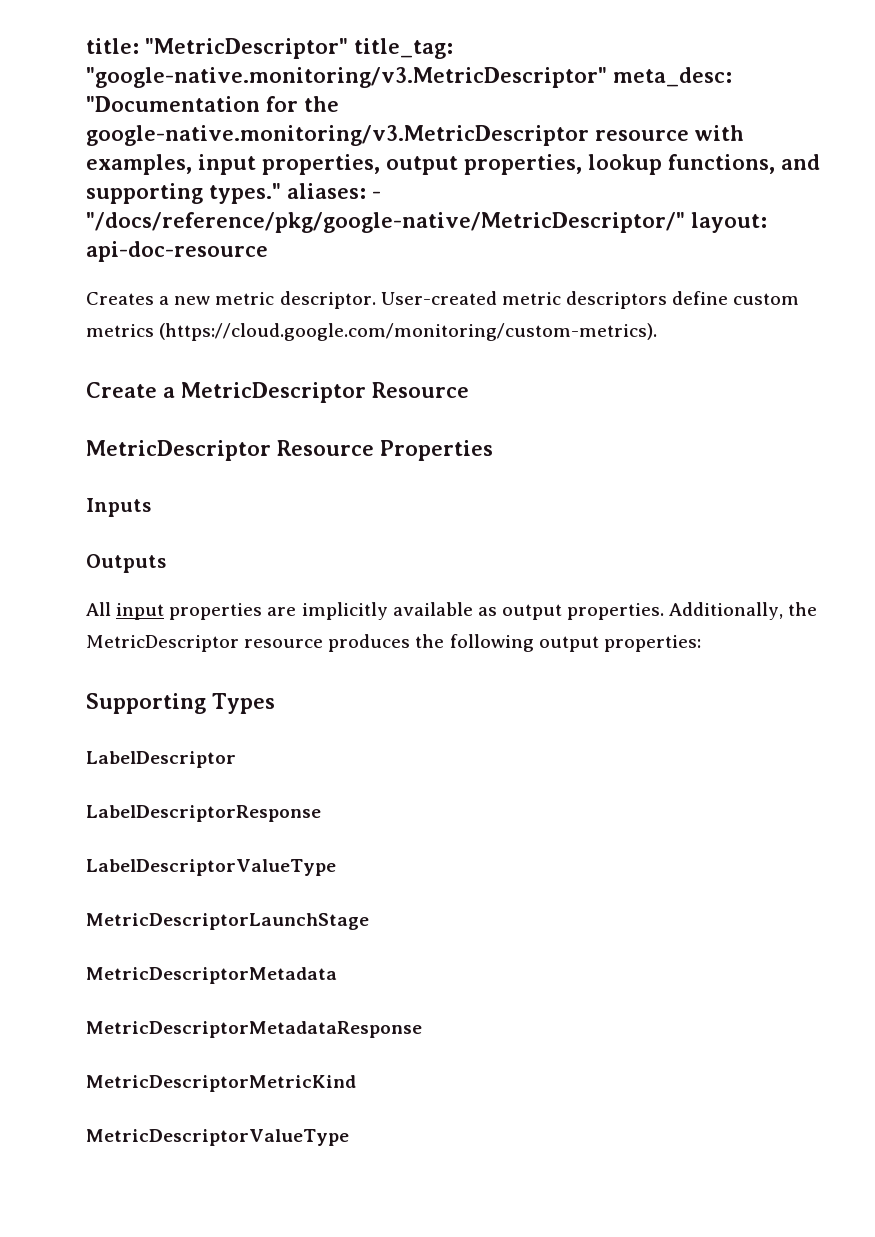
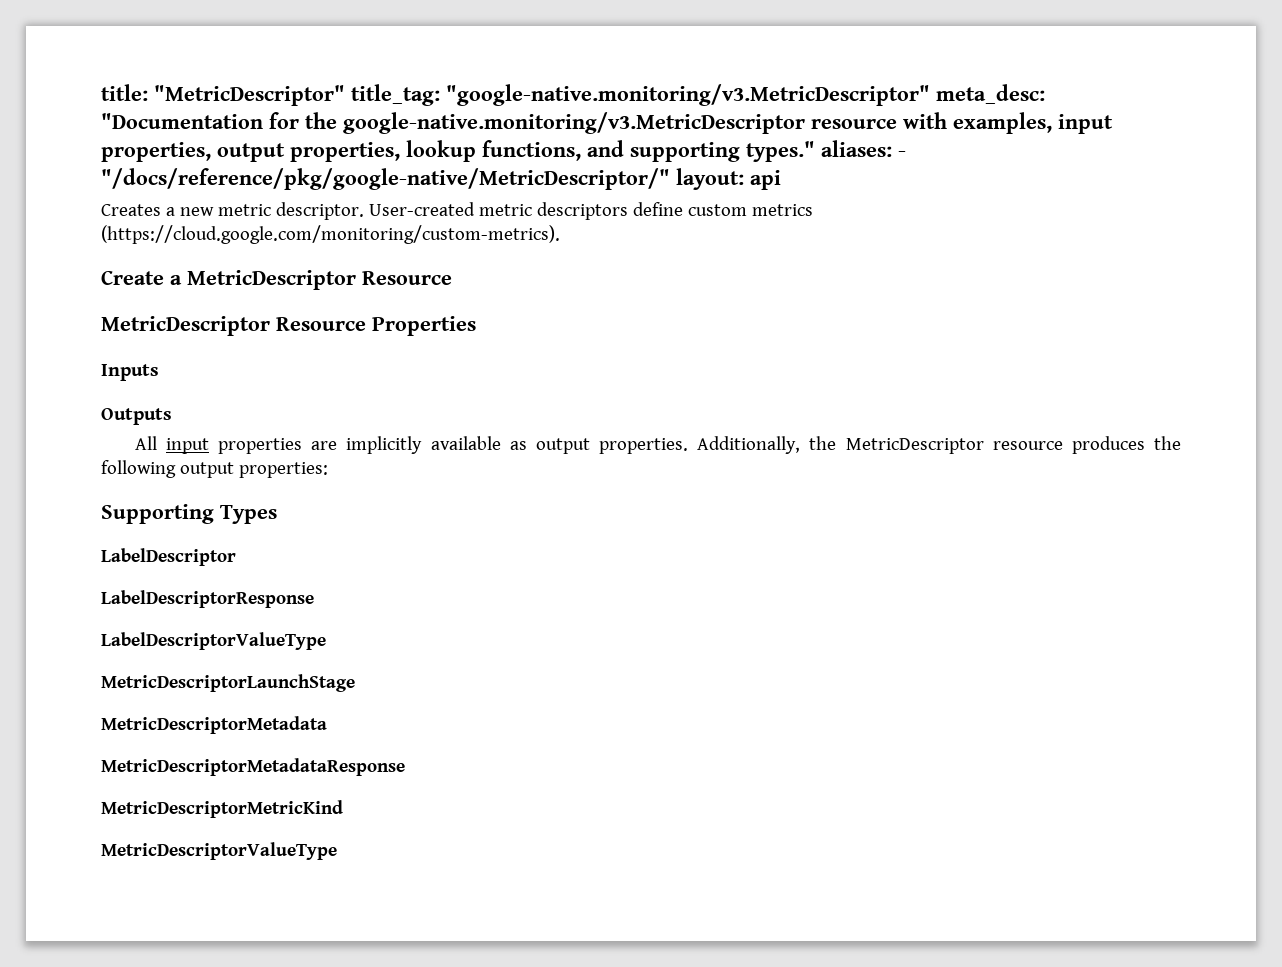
[86,241,268,262] api-doc-resource -> [750,170,781,190] api

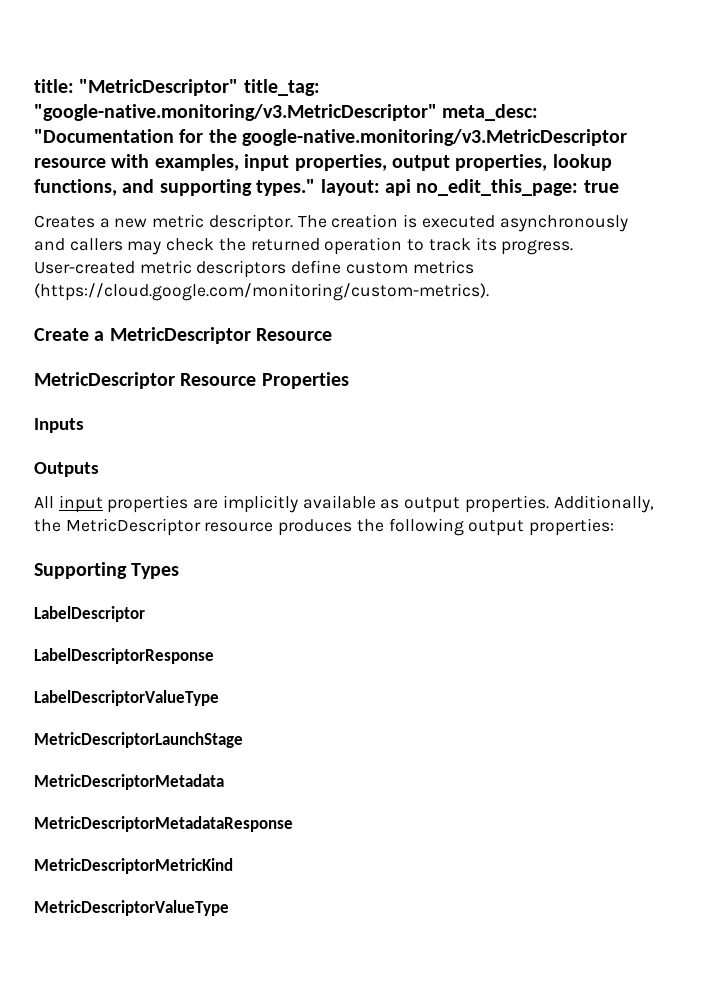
[821,140,906,157] [101,168,670,190] aliases: - "/docs/reference/pkg/google-native/MetricDescriptor/" -> (316, 187) none
(781, 180) none -> [416,179,619,196] no_edit_this_page: true
(364, 211) none -> [297,214,628,232] [34,237,574,255] The creation is executed asynchronously and callers may check the returned operation to track its progress.

